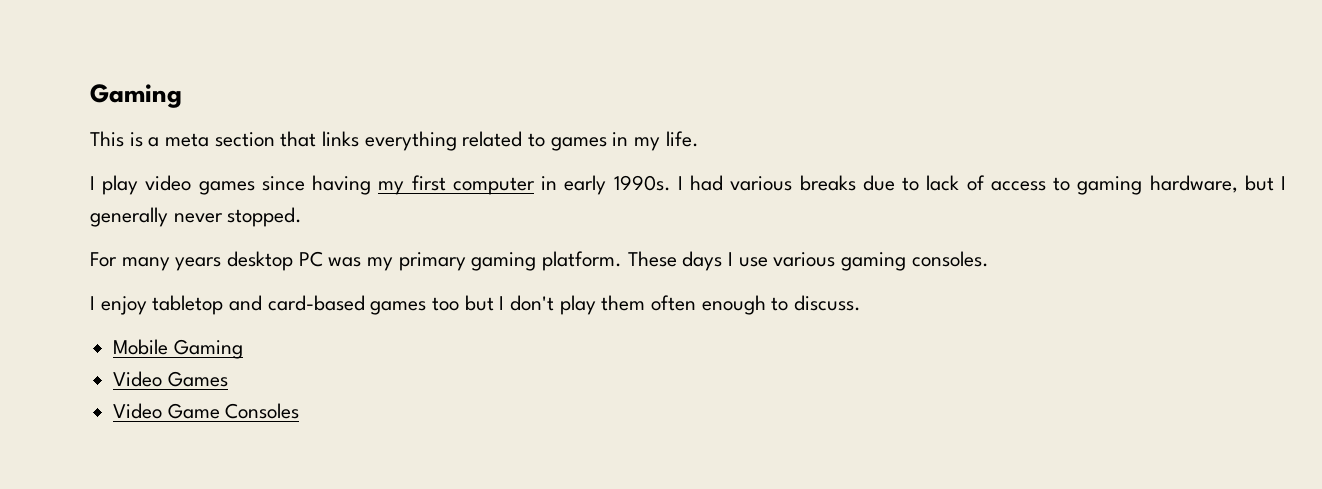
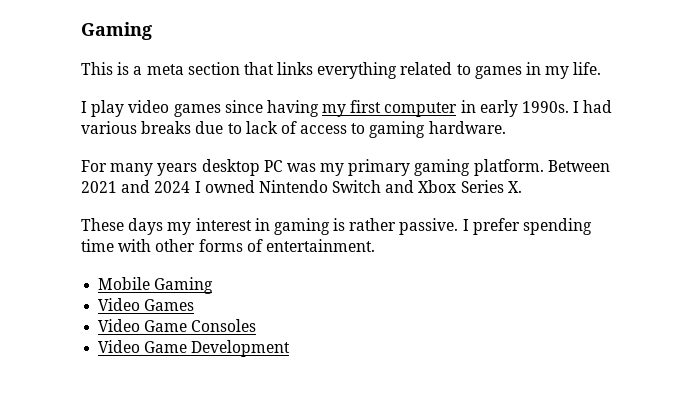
[1149,175,1287,193] [90,207,303,227] hardware, but I generally never stopped. -> [428,121,506,134] hardware.
[627,251,989,271] [90,295,862,315] These days I use various gaming consoles. // I enjoy tabletop and card-based games too but I don't play them often enough to discuss. -> [547,160,610,172] [81,180,522,193] [81,218,593,235] [81,239,375,252] Between 2021 and 2024 I owned Nintendo Switch and Xbox Series X. // These days my interest in gaming is rather passive. I prefer spending time with other forms of entertainment.
(300, 411) none -> [98,340,291,357] // Video Game Development

